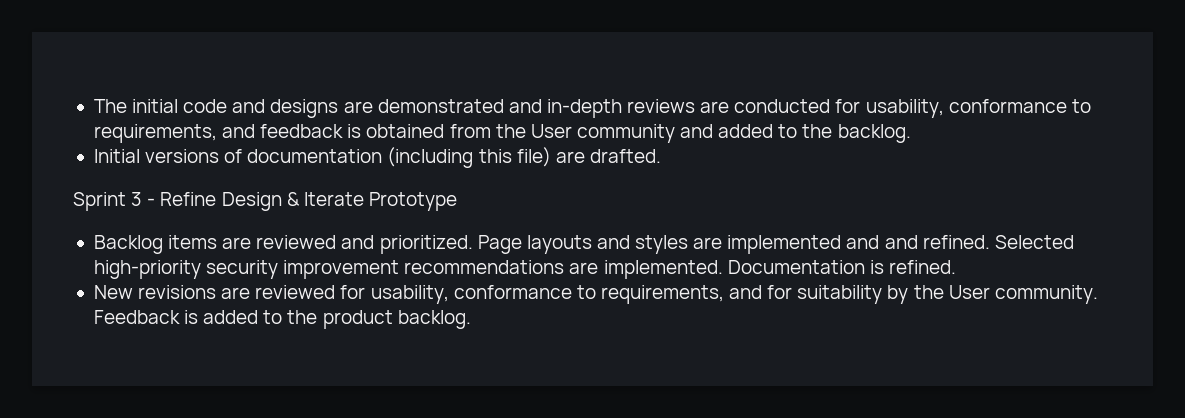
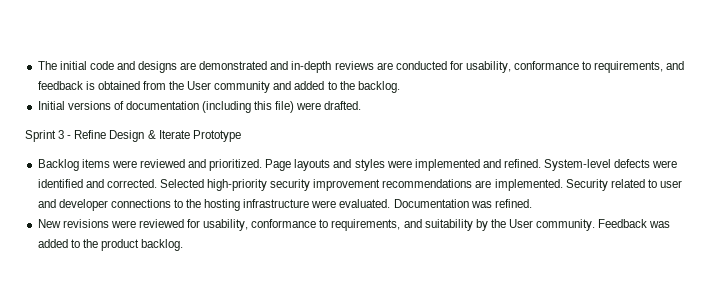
[555,151,585,163] are -> [296,102,322,110] were
[222,237,252,249] are -> [111,160,137,168] were
[693,237,723,249] are -> [386,160,412,168] were
[884,235,990,249] and refined. -> [504,159,678,171] [37,179,157,188] refined. System-level defects were identified and corrected.
[727,260,884,274] Documentation is -> [565,179,683,191] [37,199,492,211] Security related to user and developer connections to the hosting infrastructure were evaluated. Documentation was
[221,287,251,299] are -> [110,220,136,228] were
[767,285,793,299] for -> (422, 223) none
[184,310,199,324] is -> [649,221,671,228] was

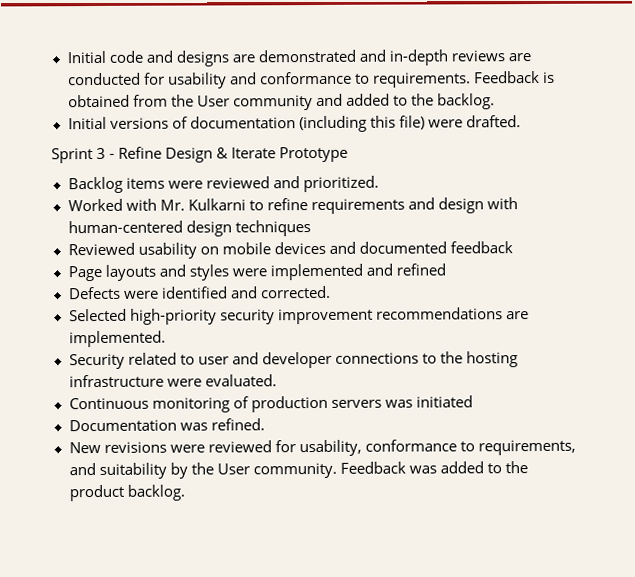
[37,61,87,70] The initial -> [66,50,106,64] Initial
[466,61,685,73] [37,81,83,90] usability, conformance to requirements, and feedback -> [167,70,540,89] usability and conformance to requirements. Feedback
(263, 165) none -> [67,197,518,215] [67,220,311,237] [67,241,513,259] // Worked with Mr. Kulkarni to refine requirements and design with human-centered design techniques // Reviewed usability on mobile devices and documented feedback //
[504,159,651,171] refined. System-level defects -> [395,263,446,276] [67,286,121,300] refined // Defects
(157, 183) none -> (331, 292) //
(563, 185) none -> (166, 339) //
(391, 203) none -> [68,395,473,413] // Continuous monitoring of production servers was initiated //

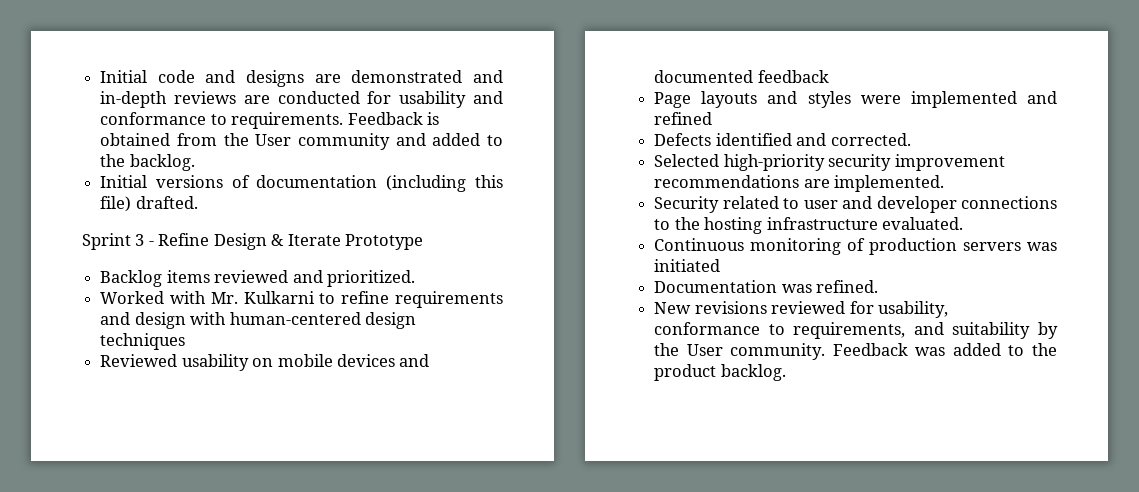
[427,119,463,128] were -> (132, 204) none
[167,180,203,189] were -> (210, 276) none
[123,290,159,299] were -> (712, 139) none
[166,378,202,387] were -> (878, 223) none
[169,444,205,453] were -> (767, 307) none

